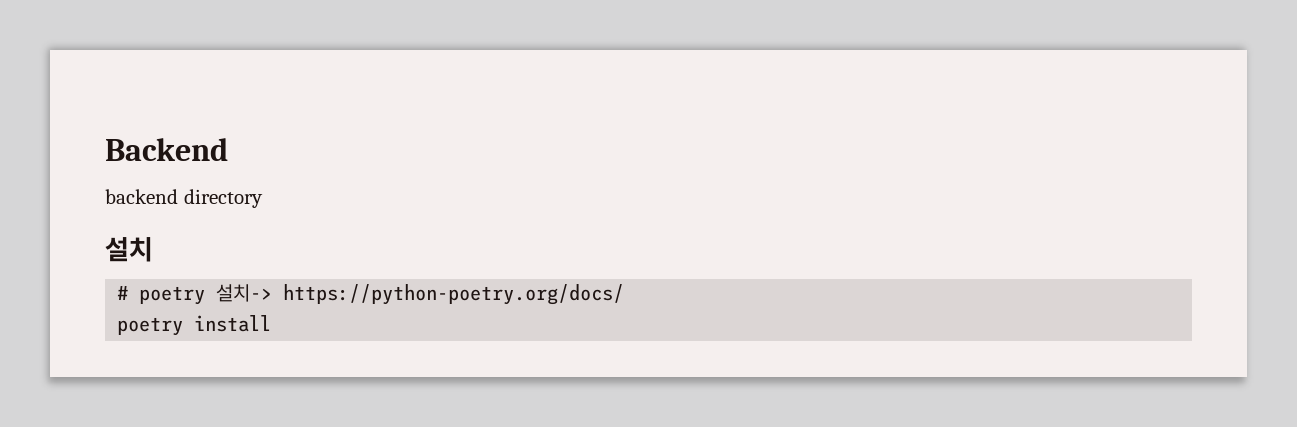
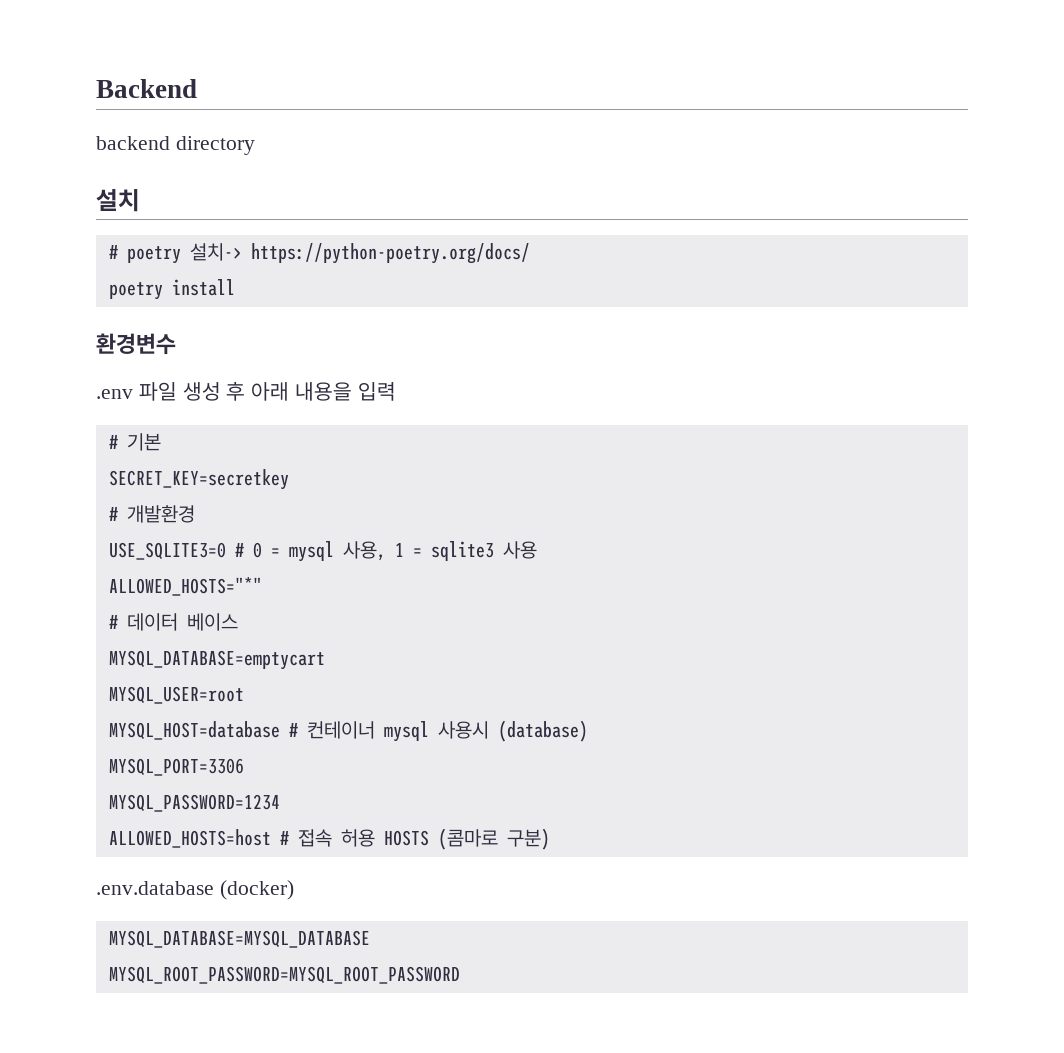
(272, 323) none -> [96,333,176,355] [96,381,396,401] [108,433,161,451] [108,469,289,490] [108,505,195,523] [108,541,537,562] [108,577,262,596] [108,613,238,631] [108,650,325,670] [108,686,244,704] [108,720,588,742] [108,758,244,776] [108,794,280,812] [108,828,550,850] [96,880,294,900] [108,930,370,948] [108,966,460,984] // 환경변수 // .env 파일 생성 후 아래 내용을 입력 // # 기본 // SECRET_KEY=secretkey // # 개발환경 // USE_SQLITE3=0 # 0 = mysql 사용, 1 = sqlite3 사용 // ALLOWED_HOSTS="*" // # 데이터 베이스 // MYSQL_DATABASE=emptycart // MYSQL_USER=root // MYSQL_HOST=database # 컨테이너 mysql 사용시 (database) // MYSQL_PORT=3306 // MYSQL_PASSWORD=1234 // ALLOWED_HOSTS=host # 접속 허용 HOSTS (콤마로 구분) // .env.database (docker) // MYSQL_DATABASE=MYSQL_DATABASE // MYSQL_ROOT_PASSWORD=MYSQL_ROOT_PASSWORD

